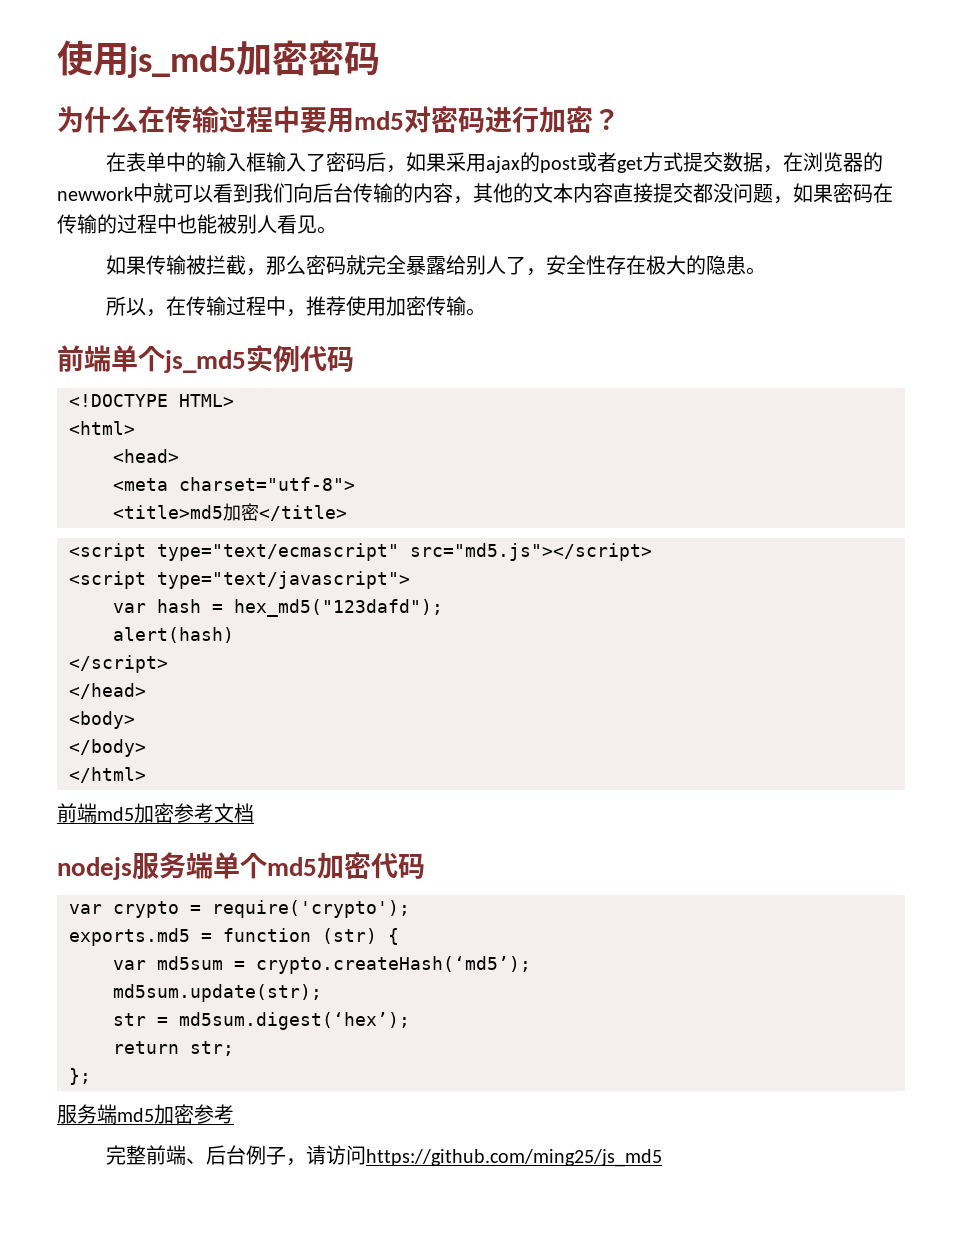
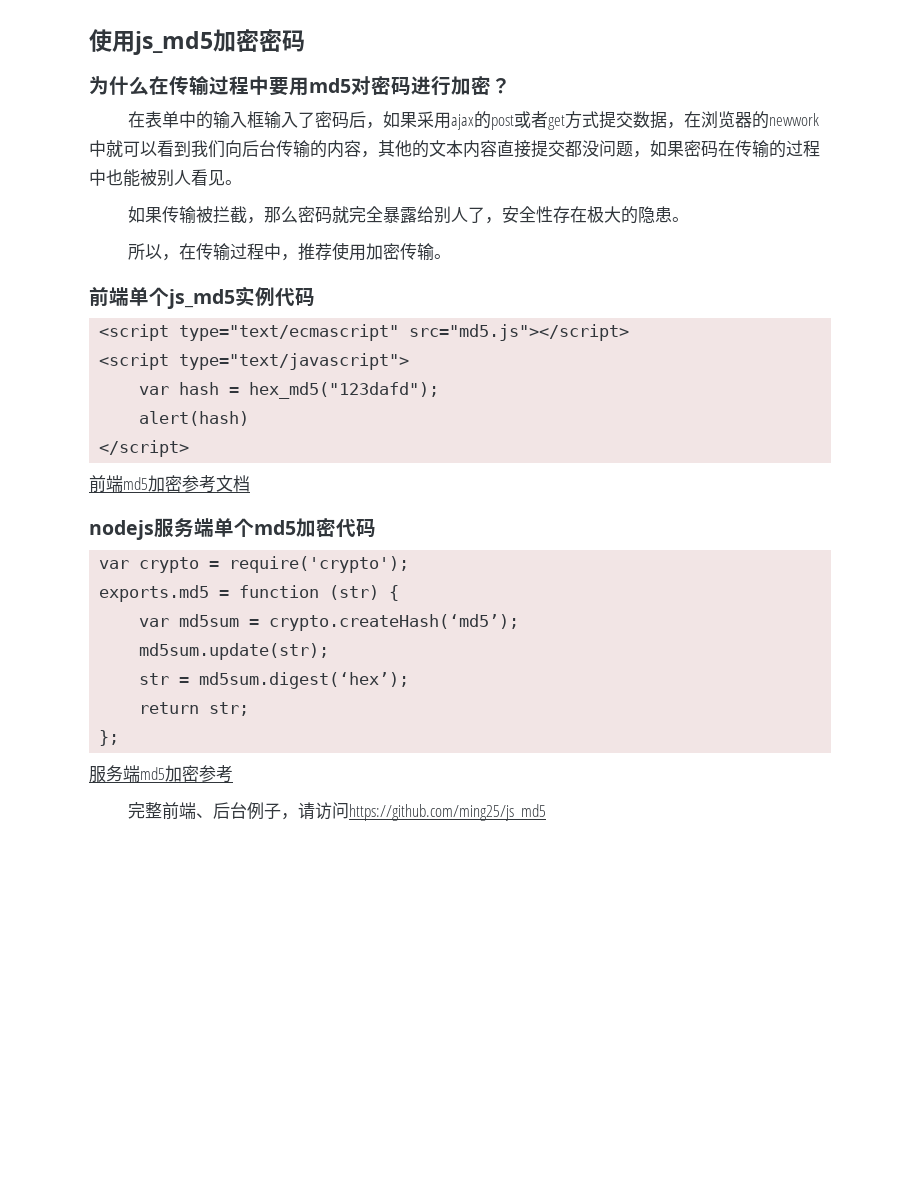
[69,394,234,407] [69,421,135,435] [113,449,179,463] [113,477,355,491] [113,503,347,521] // <!DOCTYPE HTML> // <html> // <head> // <meta charset="utf-8"> // <title>md5加密</title> -> (315, 297) none
[69,683,146,699] [69,711,135,729] [69,739,146,757] [69,767,146,783] // </head> // <body> // </body> // </html> -> (190, 448) none

